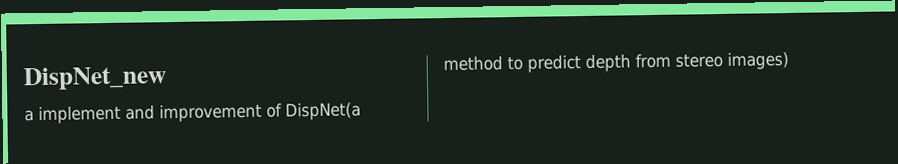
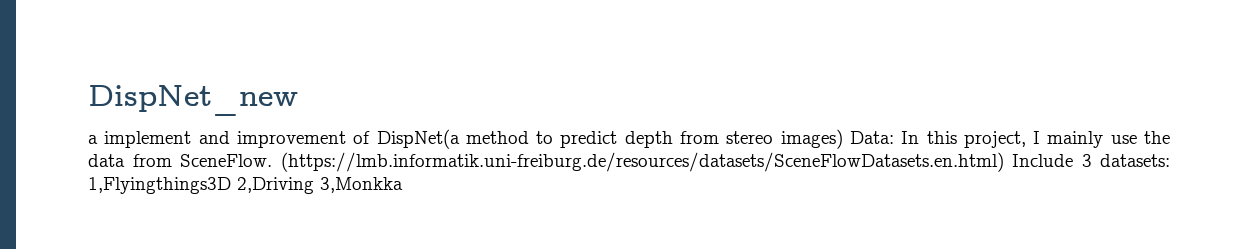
(789, 61) none -> [849,131,1170,148] [88,152,1170,172] [88,177,403,194] Data: In this project, I mainly use the data from SceneFlow. (https://lmb.informatik.uni-freiburg.de/resources/datasets/SceneFlowDatasets.en.html) Include 3 datasets: 1,Flyingthings3D 2,Driving 3,Monkka

